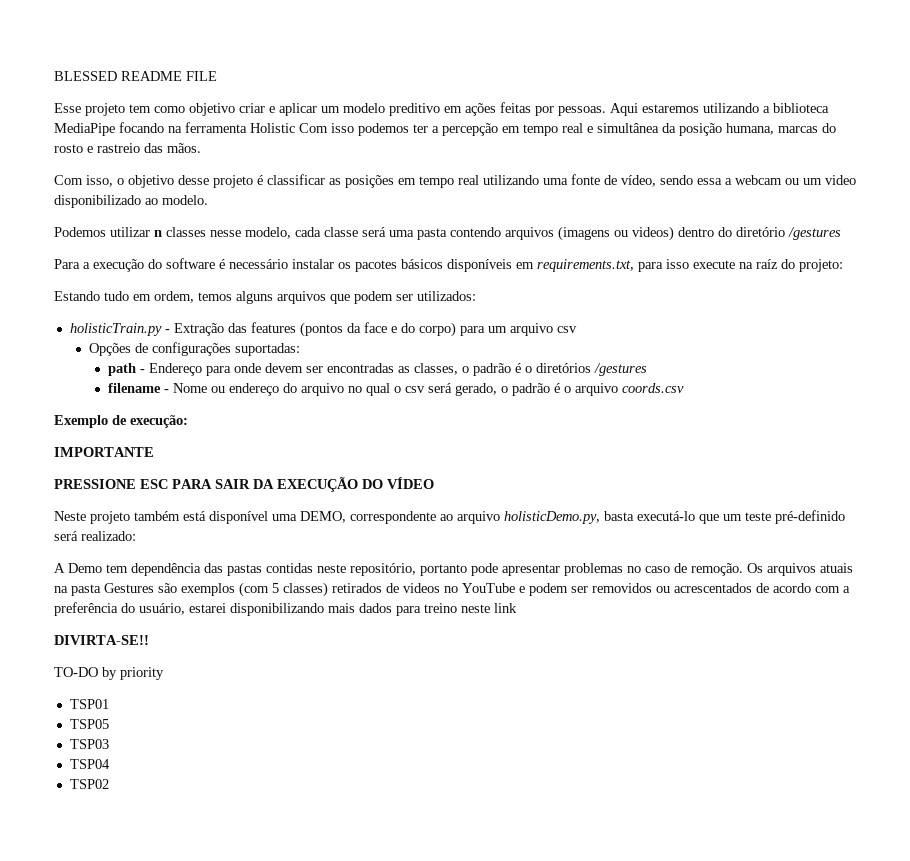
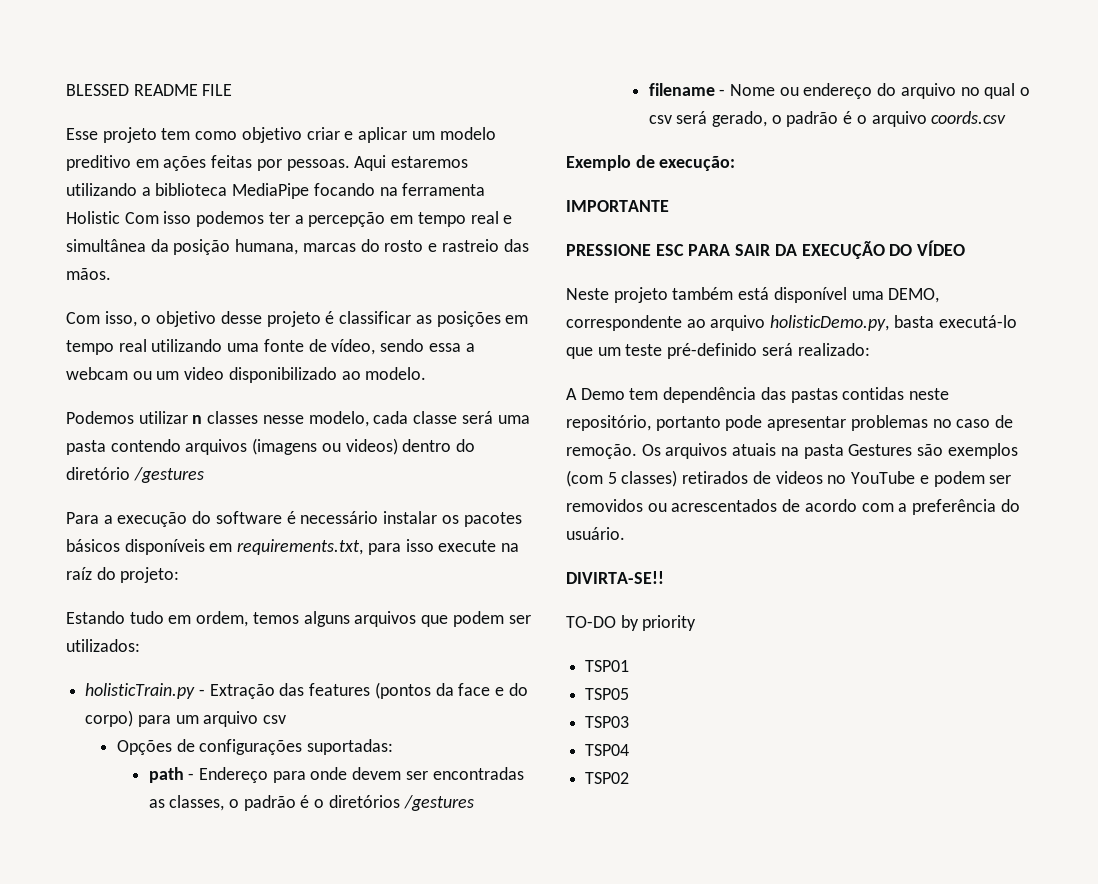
[139,603,517,616] usuário, estarei disponibilizando mais dados para treino neste link -> [566,527,625,540] usuário.

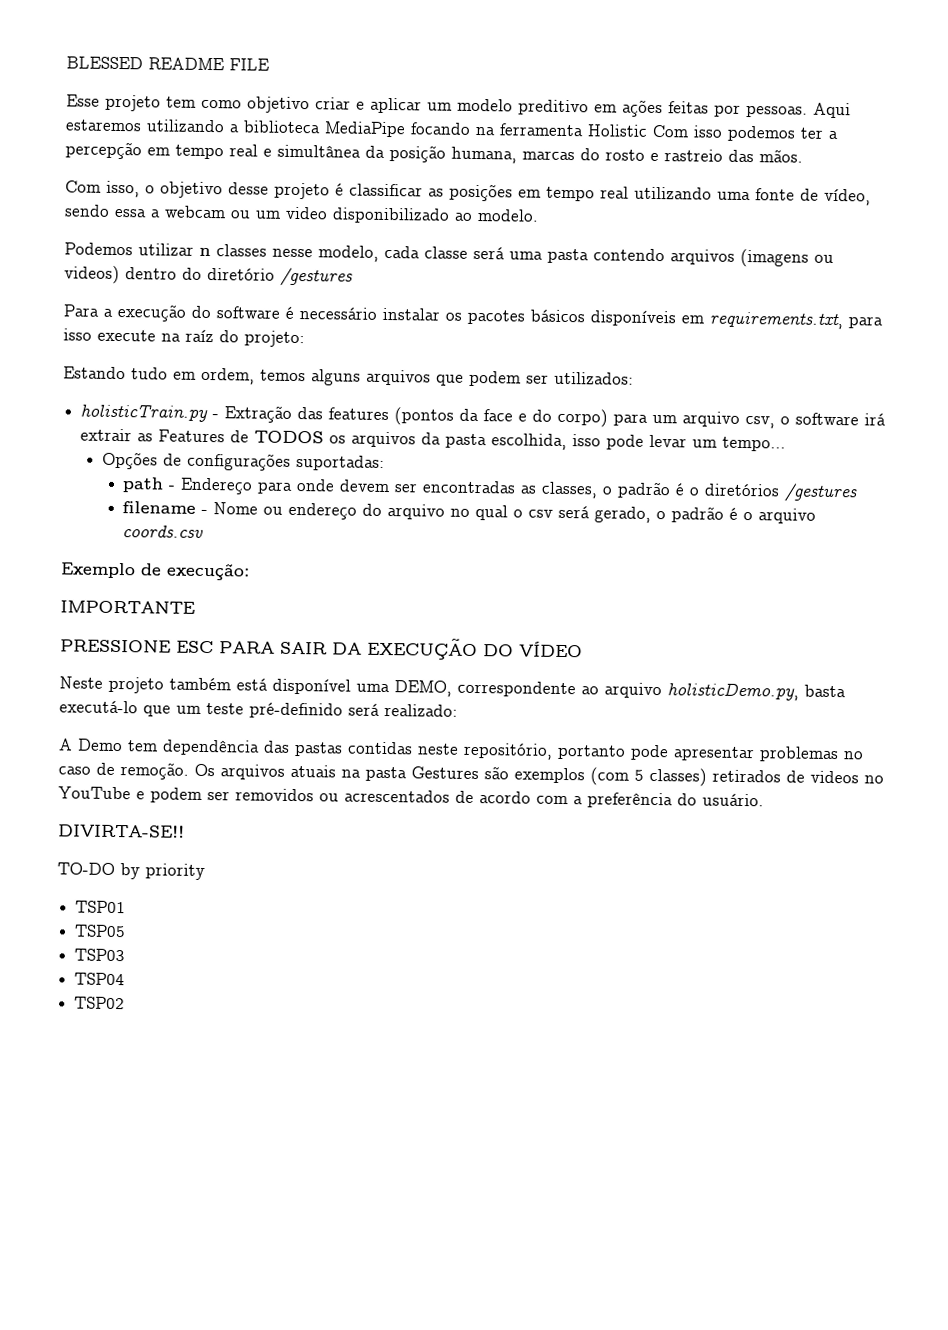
[263,715,287,724] csv -> [745,412,887,429] [80,428,787,452] csv, o software irá extrair as Features de TODOS os arquivos da pasta escolhida, isso pode levar um tempo...

